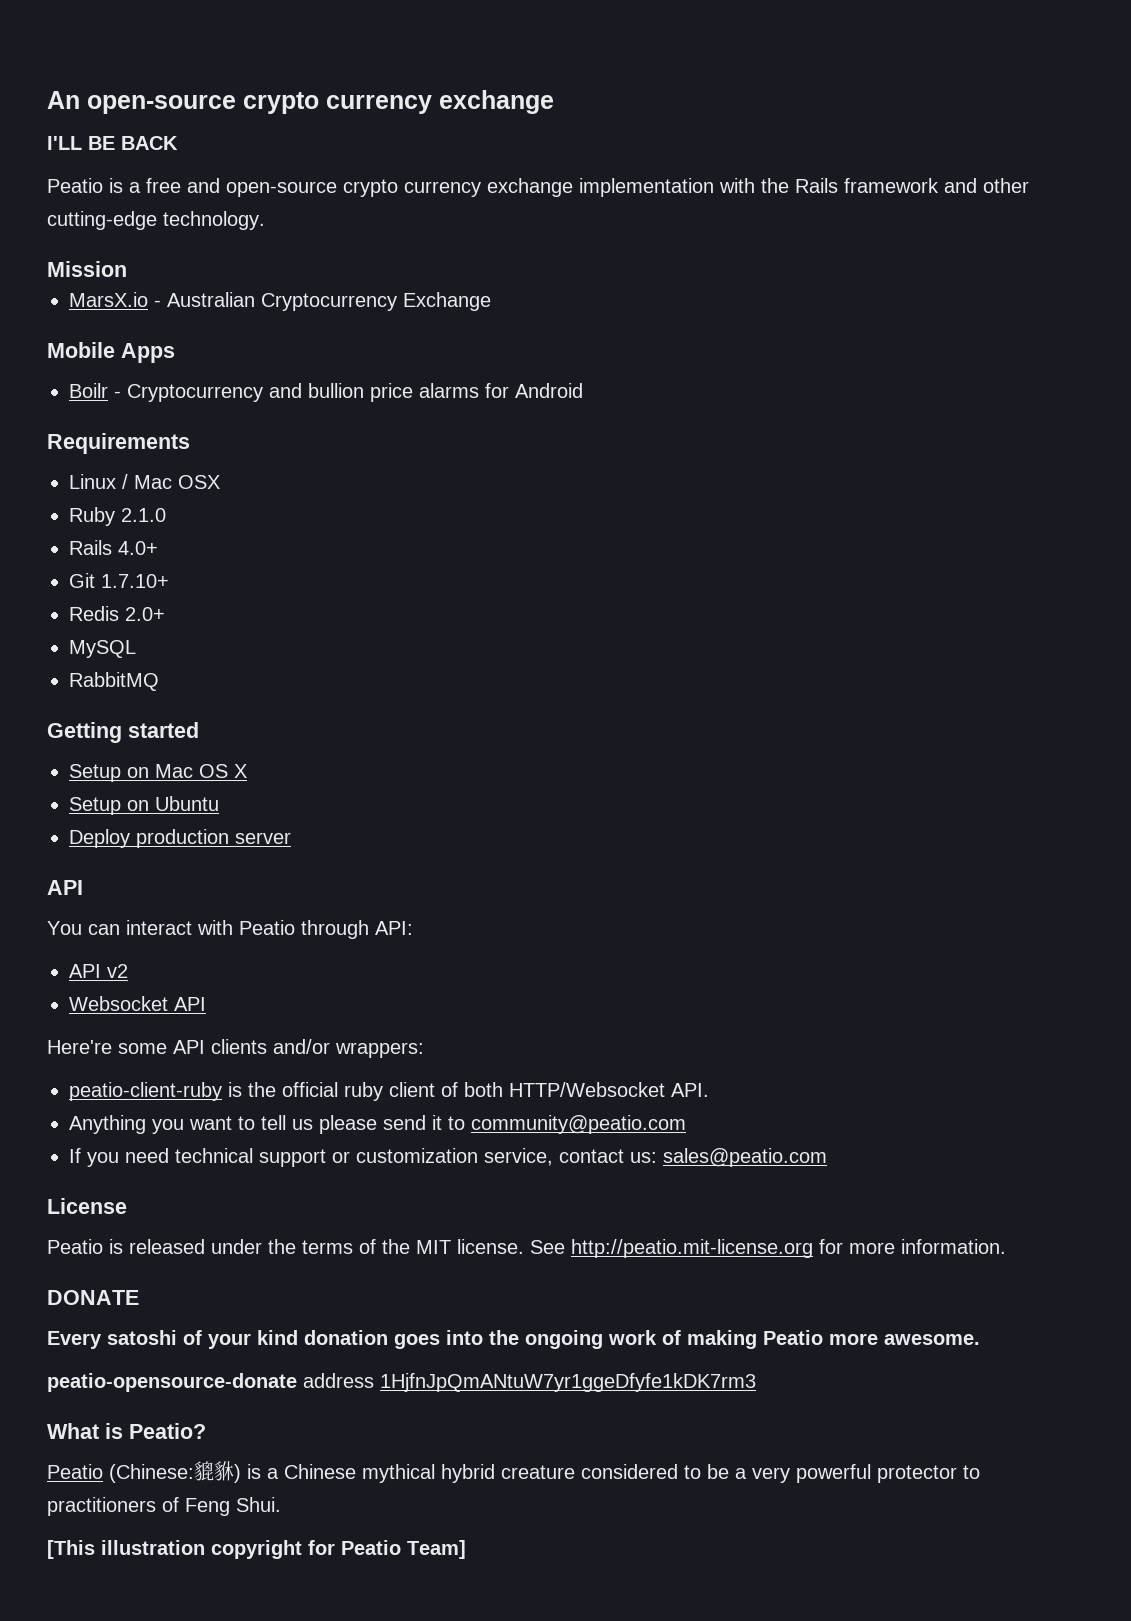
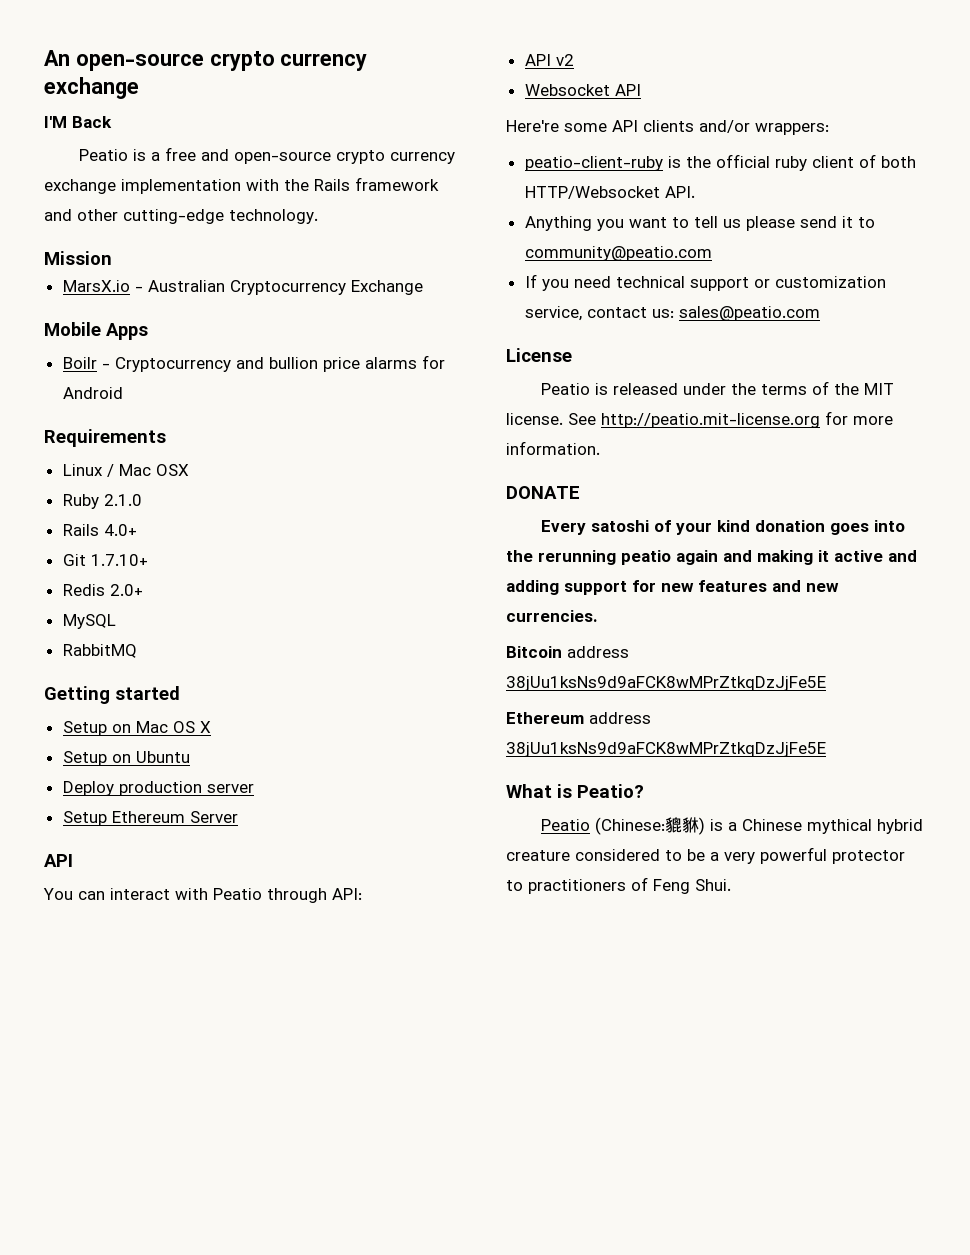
[47,136,178,150] I'LL BE BACK -> [44,116,112,128] I'M Back
(291, 838) none -> [62,811,238,826] // Setup Ethereum Server
[525,1330,980,1349] [47,1373,756,1392] ongoing work of making Peatio more awesome. // peatio-opensource-donate address 1HjfnJpQmANtuW7yr1ggeDfyfe1kDK7rm3 -> [538,550,917,565] [506,580,839,595] [506,610,598,622] [506,646,629,658] [506,676,826,691] [506,712,651,724] [506,742,826,757] rerunning peatio again and making it active and adding support for new features and new currencies. // Bitcoin address 38jUu1ksNs9d9aFCK8wMPrZtkqDzJjFe5E // Ethereum address 38jUu1ksNs9d9aFCK8wMPrZtkqDzJjFe5E
[47,1540,466,1559] // [This illustration copyright for Peatio Team] -> (731, 885) none

